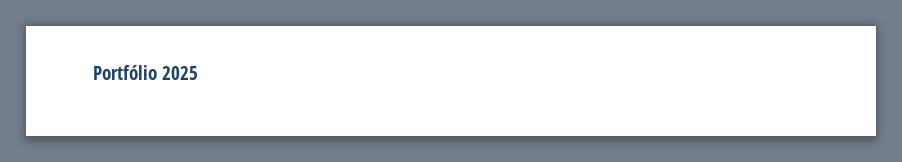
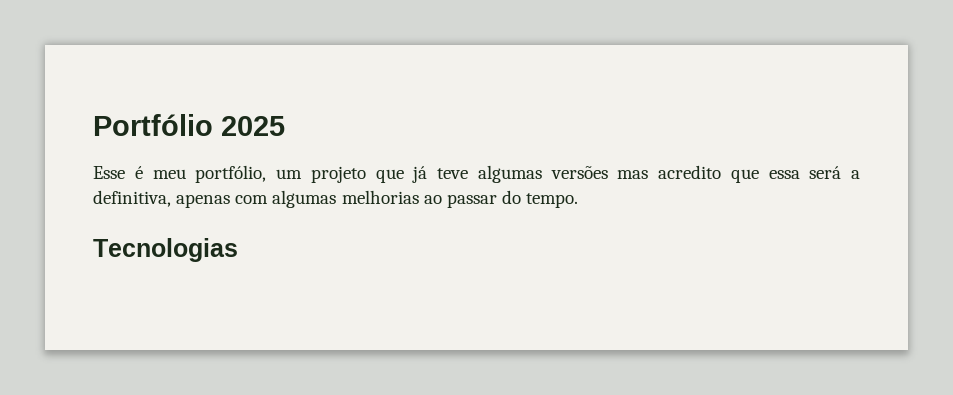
(199, 73) none -> [93,165,860,183] [93,190,579,208] [93,238,238,262] // Esse é meu portfólio, um projeto que já teve algumas versões mas acredito que essa será a definitiva, apenas com algumas melhorias ao passar do tempo. // Tecnologias

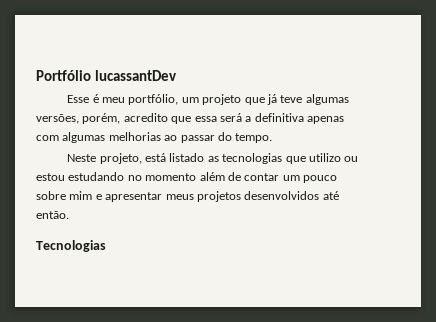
[221,116,285,136] 2025 -> [94,70,177,81] lucassantDev
[550,166,649,179] versões mas -> [36,113,121,124] versões, porém,
[93,190,171,207] definitiva, -> [254,113,304,122] definitiva
(579, 200) none -> [67,153,359,164] [36,172,337,183] [36,191,339,202] [36,211,69,219] // Neste projeto, está listado as tecnologias que utilizo ou estou estudando no momento além de contar um pouco sobre mim e apresentar meus projetos desenvolvidos até então.

